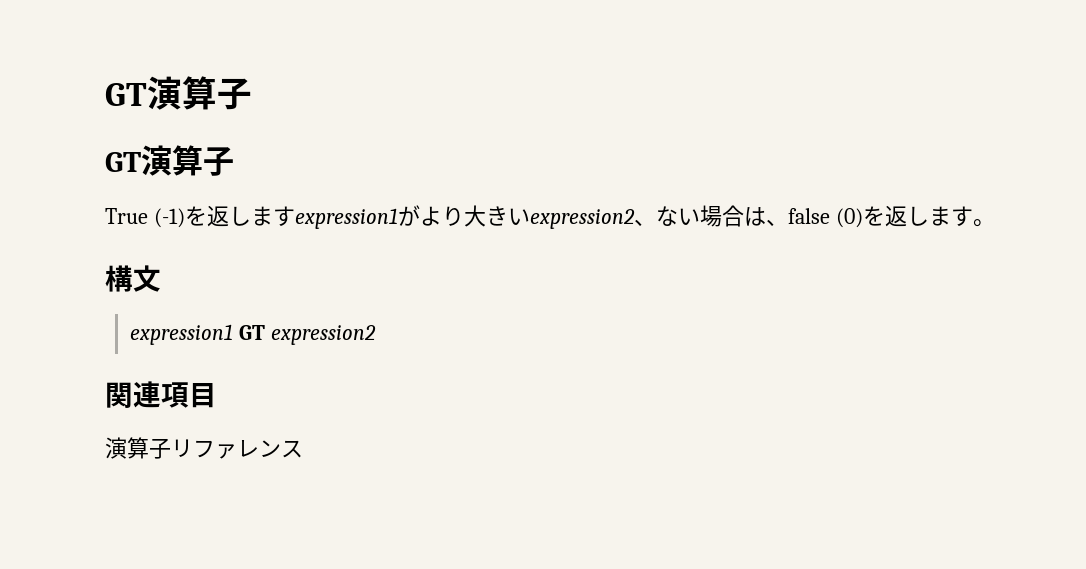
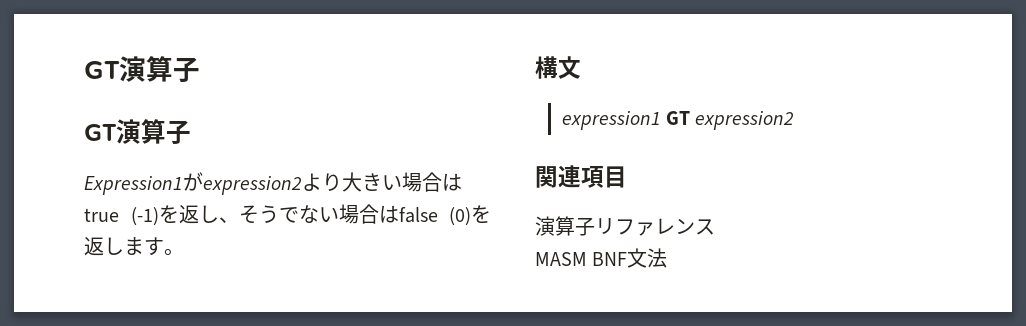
[105,205,656,229] True (-1)を返しますexpression1がより大きいexpression2、 -> [84,172,462,195] [84,205,299,226] Expression1がexpression2より大きい場合はtrue (-1)を返し、そうで
[765,219,788,226] 、 -> (399, 214) none
(303, 449) none -> [535,248,668,268] // MASM BNF文法

